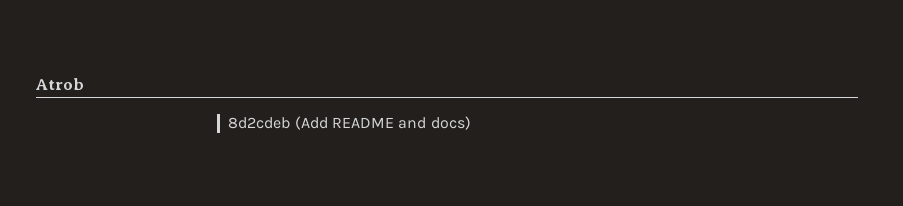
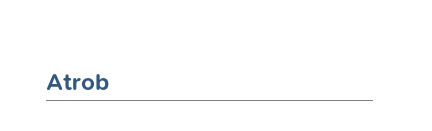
[228,116,471,130] // 8d2cdeb (Add README and docs) -> (109, 82) none

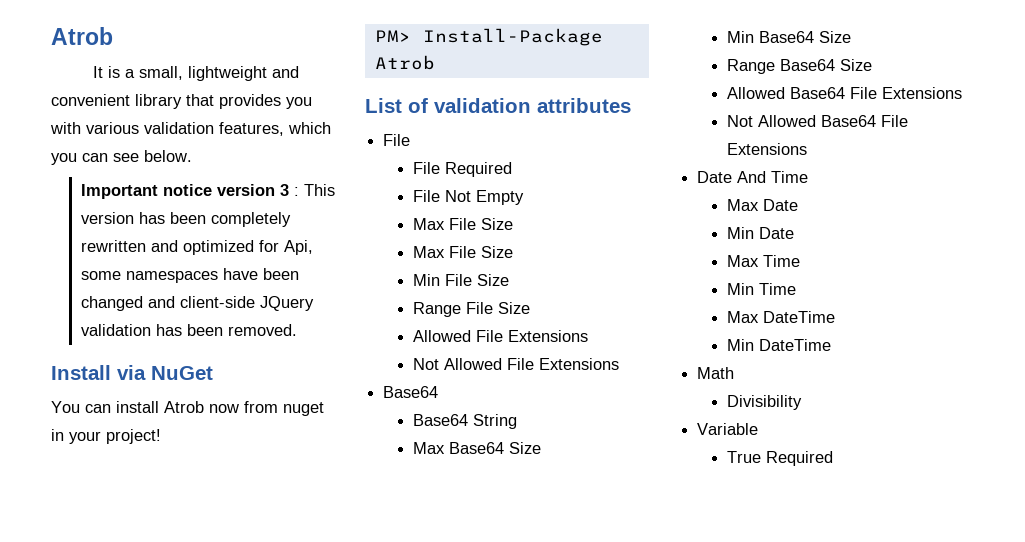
[46,74,109,90] Atrob -> [51,27,113,45] [92,66,299,81] [51,94,312,109] [50,122,331,136] [51,150,192,165] [80,184,335,199] [80,212,291,227] [80,240,313,255] [80,268,299,283] [80,296,314,311] [80,324,297,336] [51,365,213,380] [51,401,324,416] [51,429,161,444] [374,28,603,46] [374,55,435,70] [365,98,631,113] [383,134,411,146] [412,162,512,177] [412,190,524,205] [412,218,513,230] [412,246,513,258] [412,274,509,286] [412,302,530,317] [412,330,588,342] [412,358,619,370] [383,386,439,398] [412,414,517,429] [412,442,541,454] [726,31,851,43] [726,59,872,74] [726,87,962,99] [726,115,908,127] [726,143,807,155] [697,171,809,183] [726,199,798,211] [726,227,794,239] [726,255,800,267] [726,283,796,295] [726,311,835,323] [726,339,831,351] [697,367,735,379] [726,395,802,410] [697,423,759,435] [726,451,833,466] Atrob // It is a small, lightweight and convenient library that provides you with various validation features, which you can see below. // Important notice version 3 : This version has been completely rewritten and optimized for Api, some namespaces have been changed and client-side JQuery validation has been removed. // Install via NuGet // You can install Atrob now from nuget in your project! // PM> Install-Package Atrob // List of validation attributes // File // File Required // File Not Empty // Max File Size // Max File Size // Min File Size // Range File Size // Allowed File Extensions // Not Allowed File Extensions // Base64 // Base64 String // Max Base64 Size // Min Base64 Size // Range Base64 Size // Allowed Base64 File Extensions // Not Allowed Base64 File Extensions // Date And Time // Max Date // Min Date // Max Time // Min Time // Max DateTime // Min DateTime // Math // Divisibility // Variable // True Required

